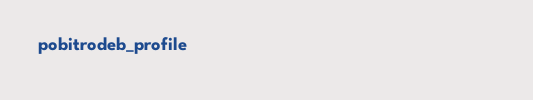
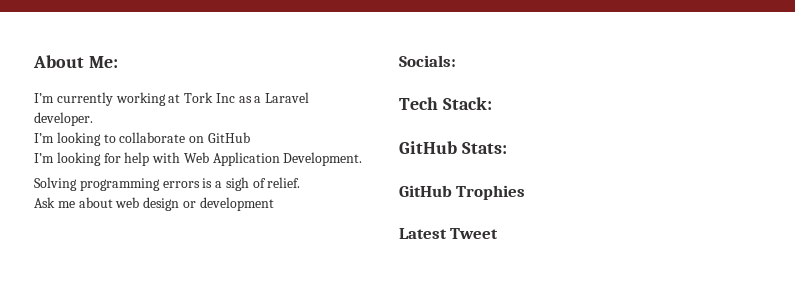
[38,37,187,54] pobitrodeb_profile -> [33,55,118,68] [34,92,310,106] [34,112,93,126] [34,132,250,146] [34,152,363,166] [34,177,301,191] [34,197,274,211] [399,55,456,67] [399,97,492,110] [399,141,507,154] [399,185,526,200] [399,228,499,239] About Me: // I’m currently working at Tork Inc as a Laravel developer. // I’m looking to collaborate on GitHub // I’m looking for help with Web Application Development. // Solving programming errors is a sigh of relief. // Ask me about web design or development // Socials: // Tech Stack: // GitHub Stats: // GitHub Trophies // Latest Tweet

